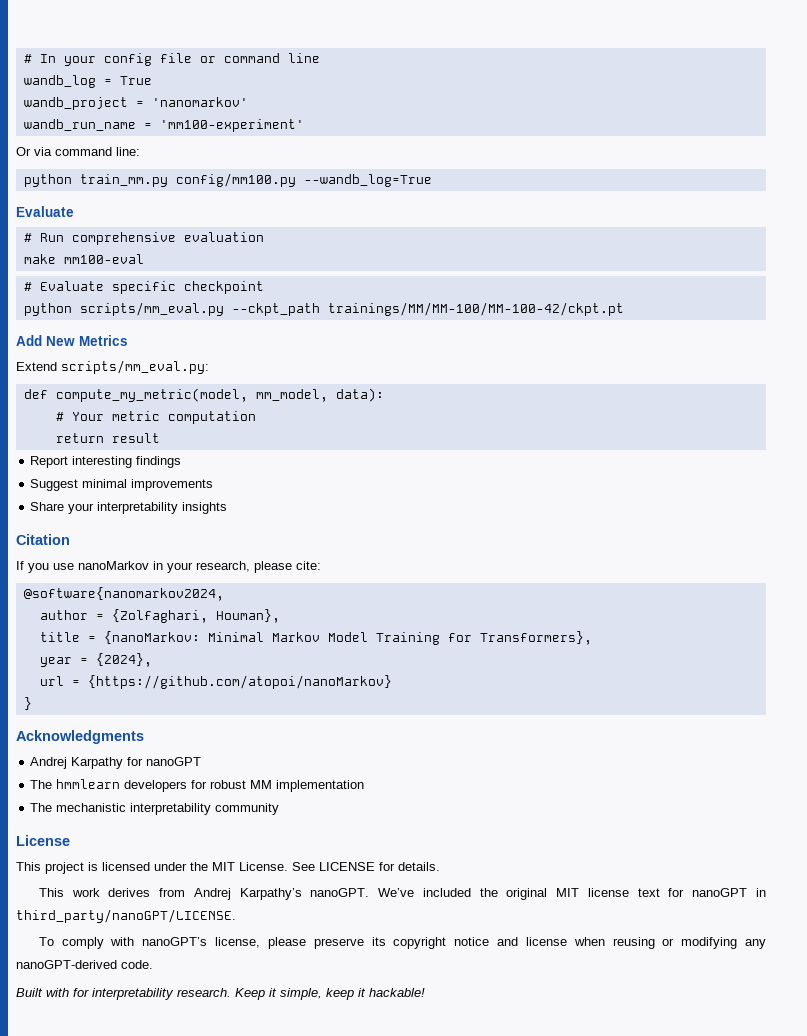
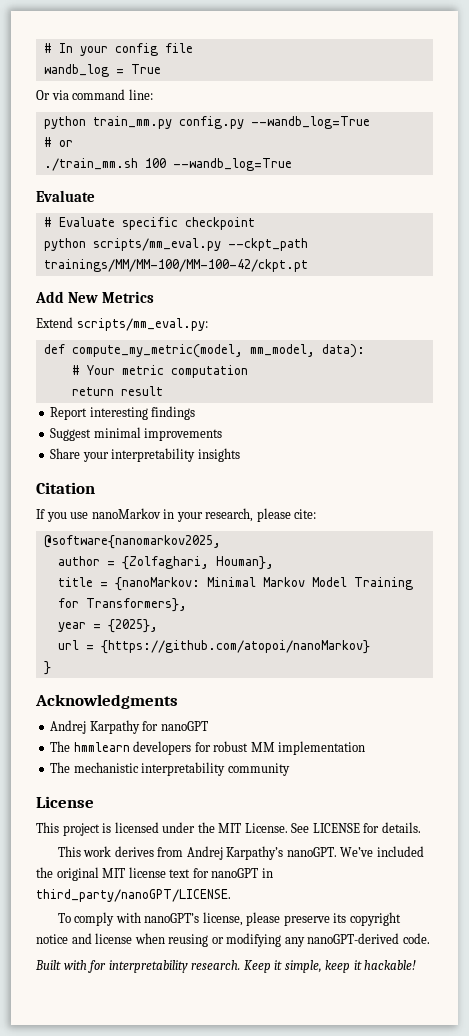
[199,53,320,63] or command line -> (193, 48) none
[23,97,248,110] [23,119,304,132] // wandb_project = 'nanomarkov' // wandb_run_name = 'mm100-experiment' -> (161, 69) none
[175,173,432,187] [16,206,74,217] [23,232,264,245] [23,254,144,264] config/mm100.py --wandb_log=True // Evaluate // # Run comprehensive evaluation // make mm100-eval -> [178,116,370,129] [43,137,73,147] [43,158,292,171] [36,190,95,202] config.py --wandb_log=True // # or // ./train_mm.sh 100 --wandb_log=True // Evaluate
[23,587,224,601] @software{nanomarkov2024, -> [43,535,221,549] @software{nanomarkov2025,
[95,653,152,667] {2024}, -> [107,619,158,633] {2025},

